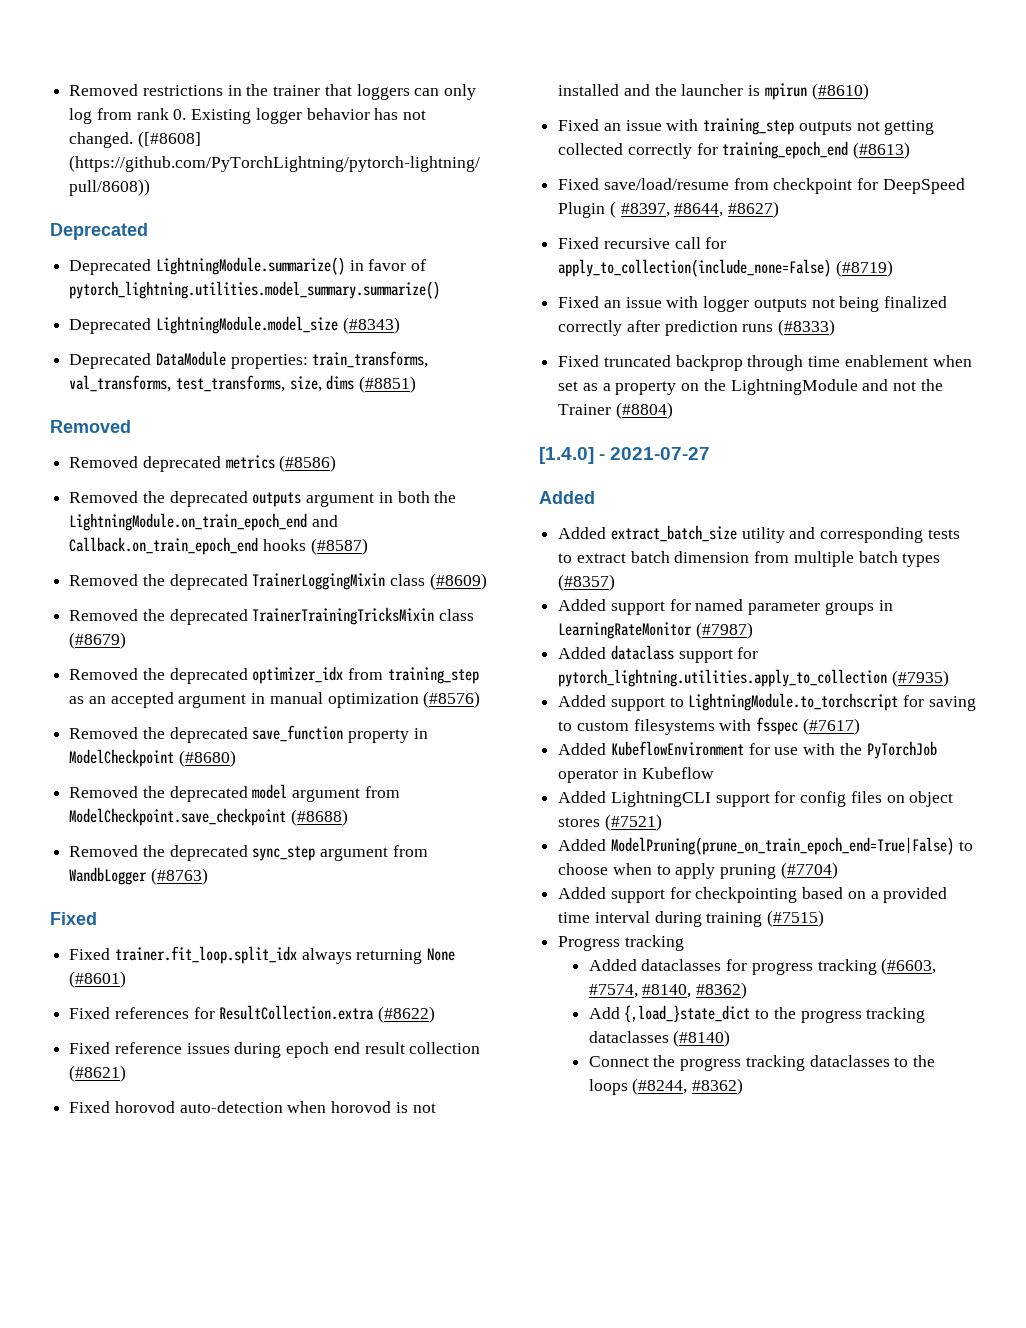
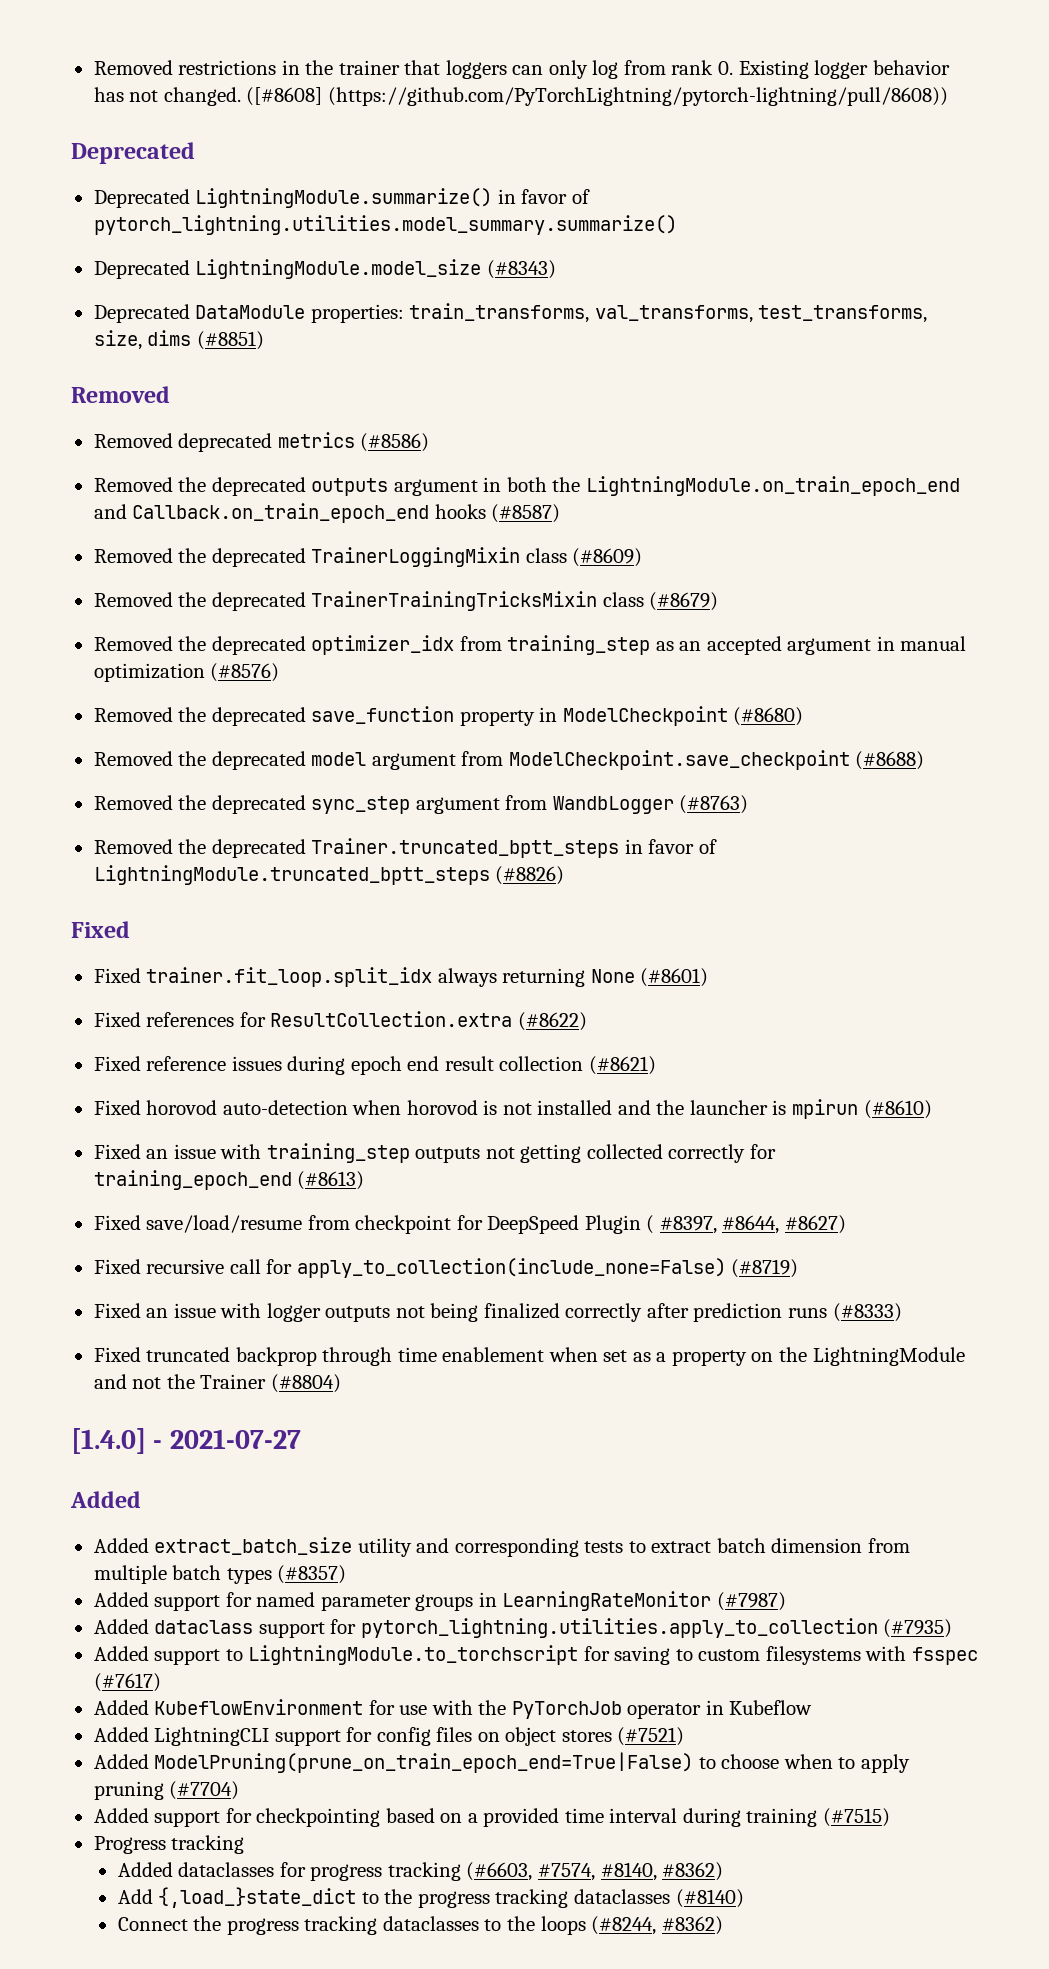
(208, 876) none -> [93,838,717,858] [93,865,565,885] // Removed the deprecated Trainer.truncated_bptt_steps in favor of LightningModule.truncated_bptt_steps (#8826)

